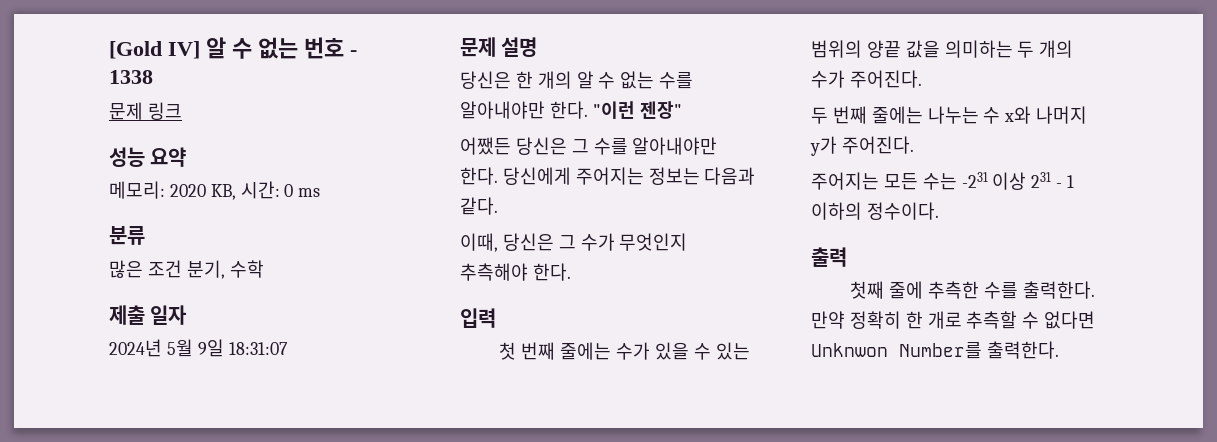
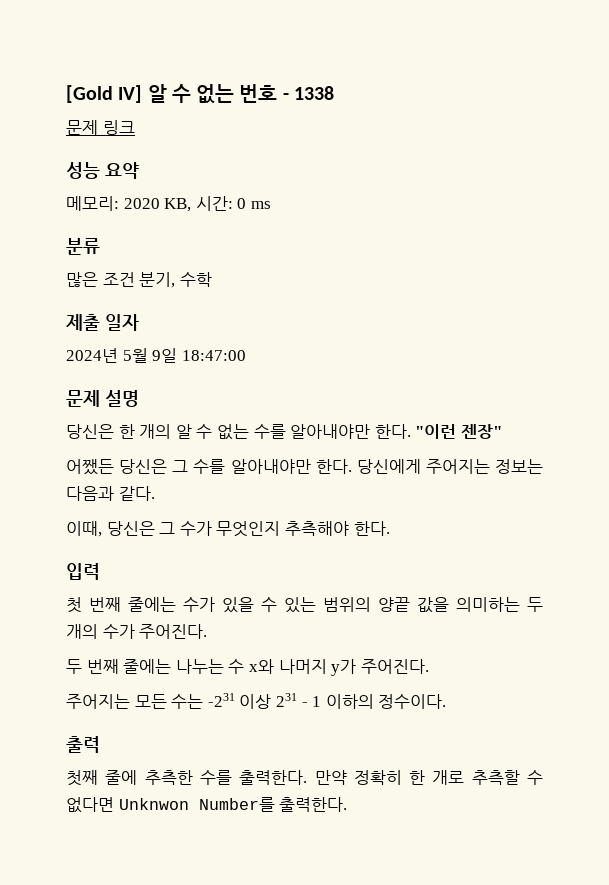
[228,342,288,355] 18:31:07 -> [181,350,246,361] 18:47:00

